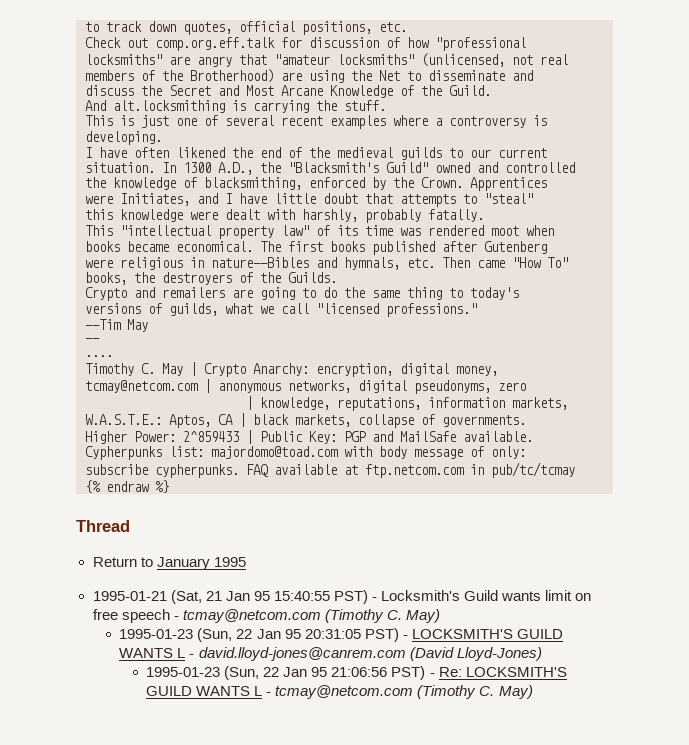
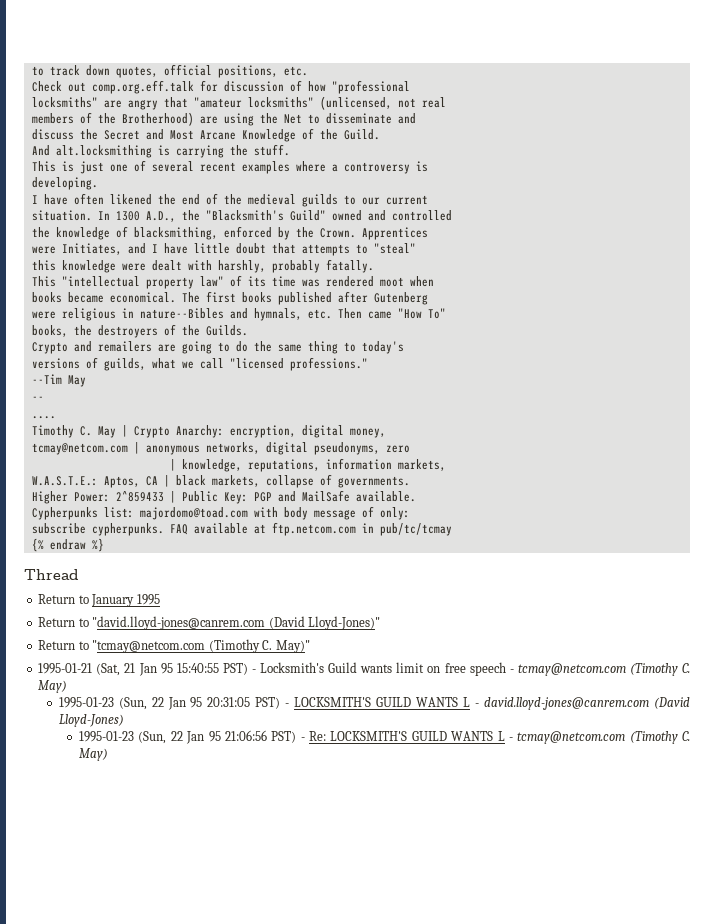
(246, 562) none -> [38,616,381,630] [38,639,310,653] // Return to "david.lloyd-jones@canrem.com (David Lloyd-Jones)" // Return to "tcmay@netcom.com (Timothy C. May)"

